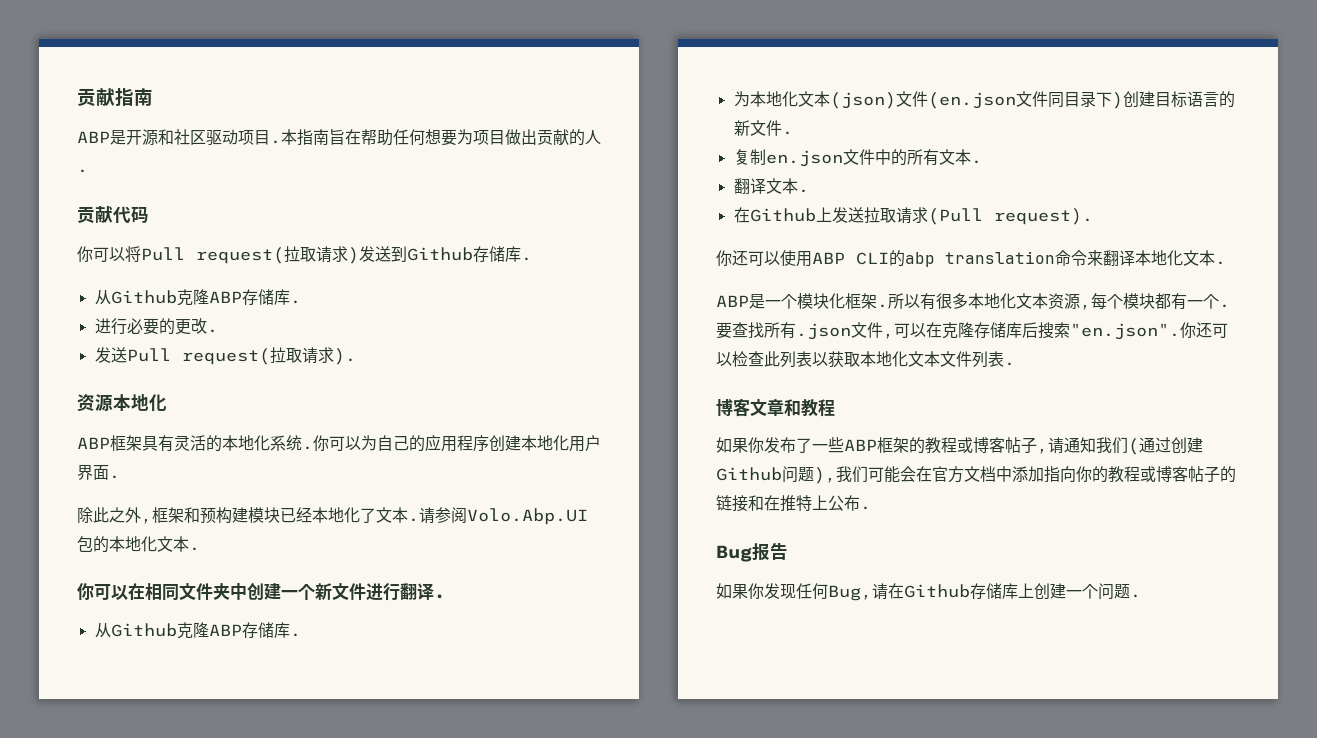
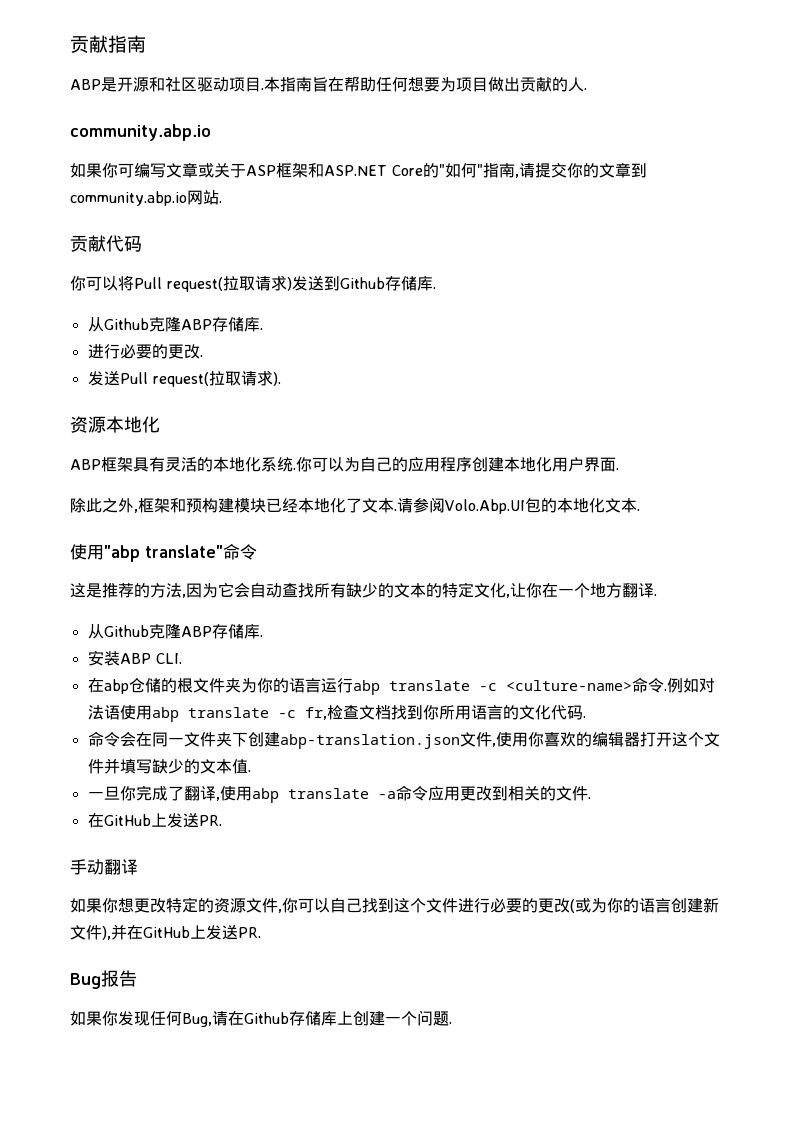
(88, 171) none -> [70,124,211,141] [70,163,647,178] [70,190,222,206] // community.abp.io // 如果你可编写文章或关于ASP框架和ASP.NET Core的"如何"指南,请提交你的文章到community.abp.io网站.
[77,583,400,601] 你可以在相同文件夹中创建一个新文件进行 -> [70,544,257,562] [70,582,622,598] 使用"abp translate"命令 // 这是推荐的方法,因为它会自动查找所有缺少的文本的特定文化,让你在一个地方
[733,91,1235,109] [733,120,793,136] [733,149,982,167] [733,178,809,194] [733,207,1093,225] [716,250,1226,267] [716,293,1230,310] [716,322,1228,340] [716,351,1015,368] [716,398,835,417] [716,437,1203,455] [716,466,1236,484] [716,495,871,512] 为本地化文本(json)文件(en.json文件同目录下)创建目标语言的新文件. // 复制en.json文件中的所有文本. // 翻译文本. // 在Github上发送拉取请求(Pull request). // 你还可以使用ABP CLI的abp translation命令来翻译本地化文本. // ABP是一个模块化框架.所以有很多本地化文本资源,每个模块都有一个.要查找所有.json文件,可以在克隆存储库后搜索"en.json".你还可以检查此列表以获取本地化文本文件列表. // 博客文章和教程 // 如果你发布了一些ABP框架的教程或博客帖子,请通知我们(通过创建Github问题),我们可能会在官方文档中添加指向你的教程或博客帖子的链接和在推特上公布. -> [87,650,182,666] [87,677,715,695] [87,705,586,722] [87,731,720,749] [87,758,251,774] [87,785,591,803] [87,812,222,828] [70,859,138,875] [70,897,719,913] [70,924,261,940] 安装ABP CLI. // 在abp仓储的根文件夹为你的语言运行abp translate -c <culture-name>命令.例如对法语使用abp translate -c fr,检查文档找到你所用语言的文化代码. // 命令会在同一文件夹下创建abp-translation.json文件,使用你喜欢的编辑器打开这个文件并填写缺少的文本值. // 一旦你完成了翻译,使用abp translate -a命令应用更改到相关的文件. // 在GitHub上发送PR. // 手动翻译 // 如果你想更改特定的资源文件,你可以自己找到这个文件进行必要的更改(或为你的语言创建新文件),并在GitHub上发送PR.

